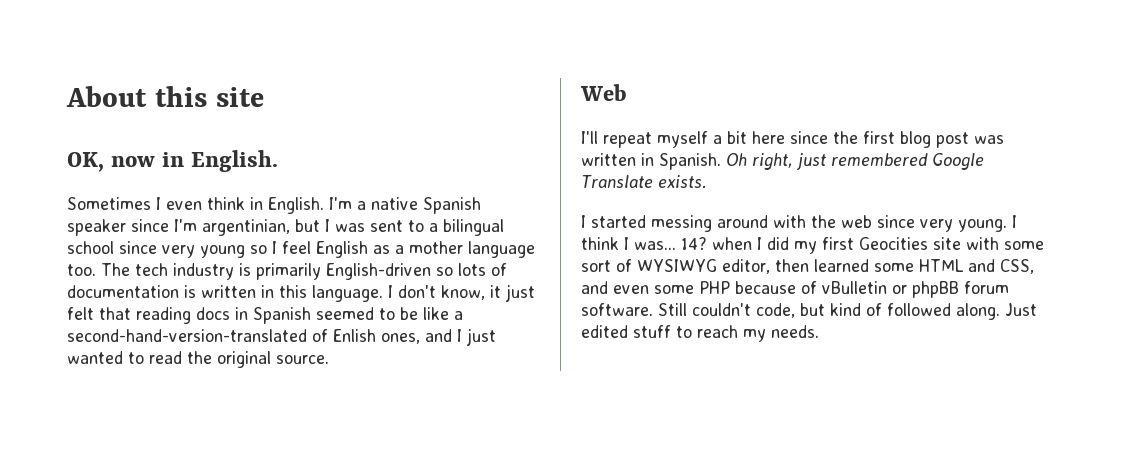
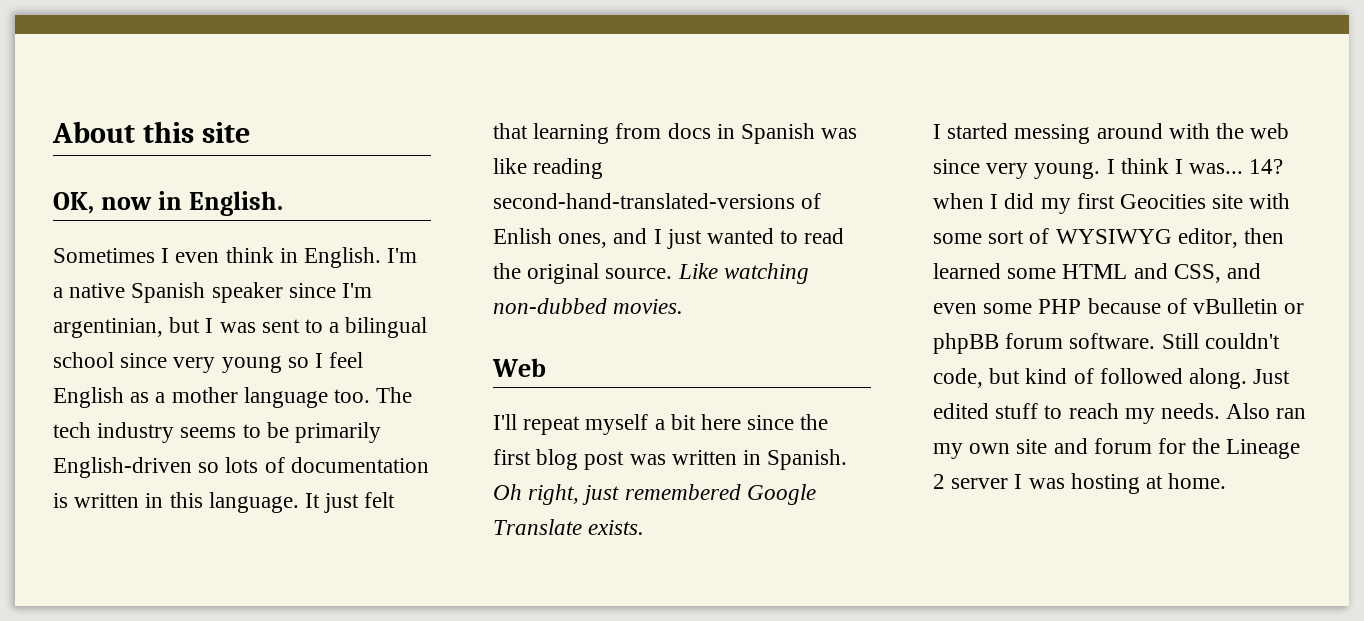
[239,263,251,276] is -> [180,422,289,438] seems to be
[388,285,501,300] I don't know, it -> [305,493,321,508] It
[136,307,191,324] reading -> [533,123,662,144] learning from
[316,307,463,320] [67,329,307,342] seemed to be like a second-hand-version-translated -> [821,128,858,139] [493,158,604,179] [493,193,795,209] was like reading second-hand-translated-versions
(329, 359) none -> [677,263,809,284] [493,298,684,314] Like watching non-dubbed movies.
(819, 331) none -> [1226,403,1307,419] [933,438,1301,459] [933,473,1227,494] Also ran my own site and forum for the Lineage 2 server I was hosting at home.

